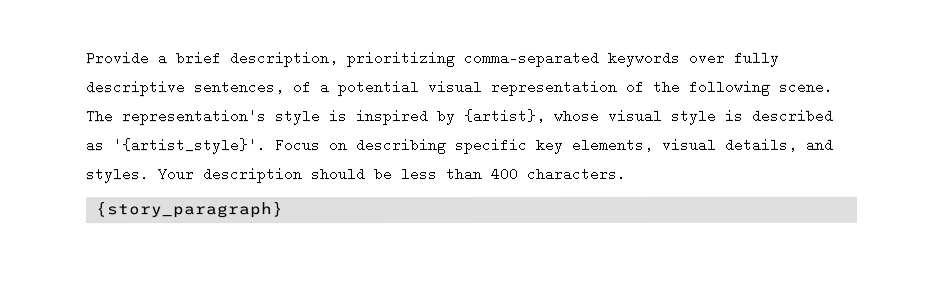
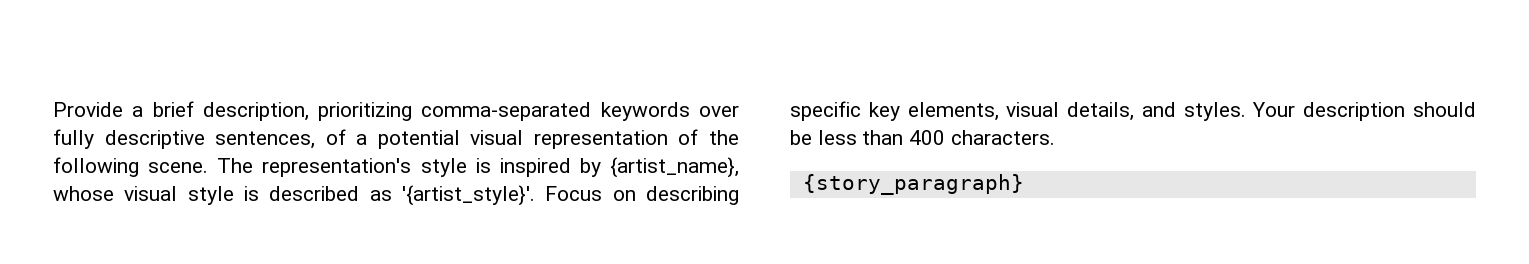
[463,108,545,124] {artist}, -> [610,157,739,178] {artist_name},

